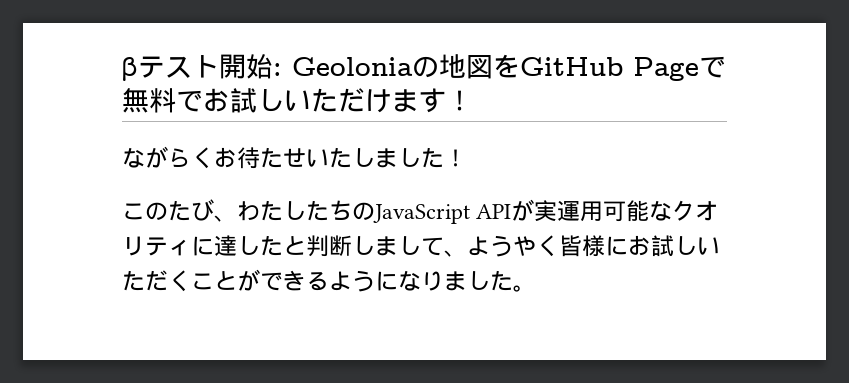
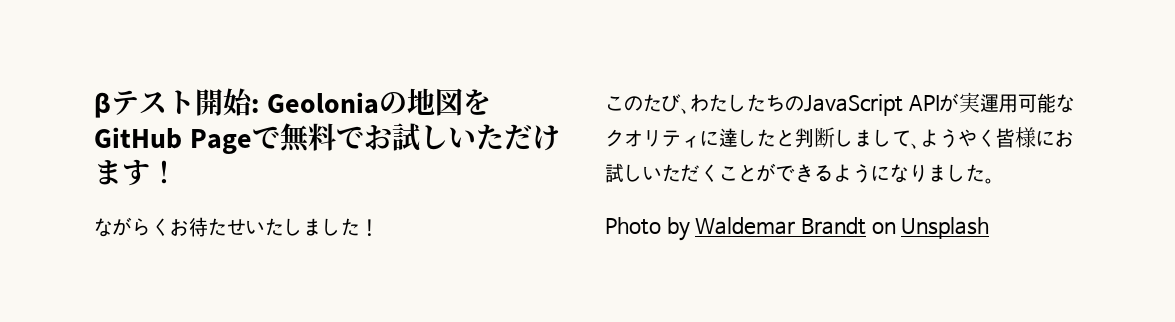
(536, 288) none -> [605,217,990,241] // Photo by Waldemar Brandt on Unsplash

